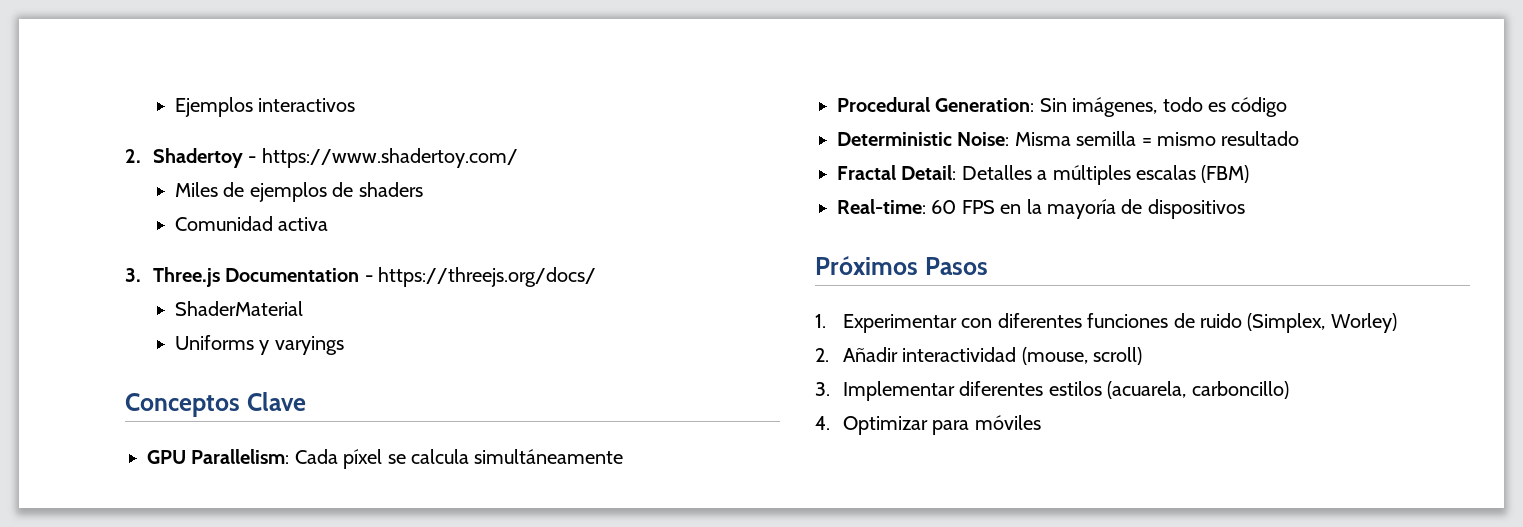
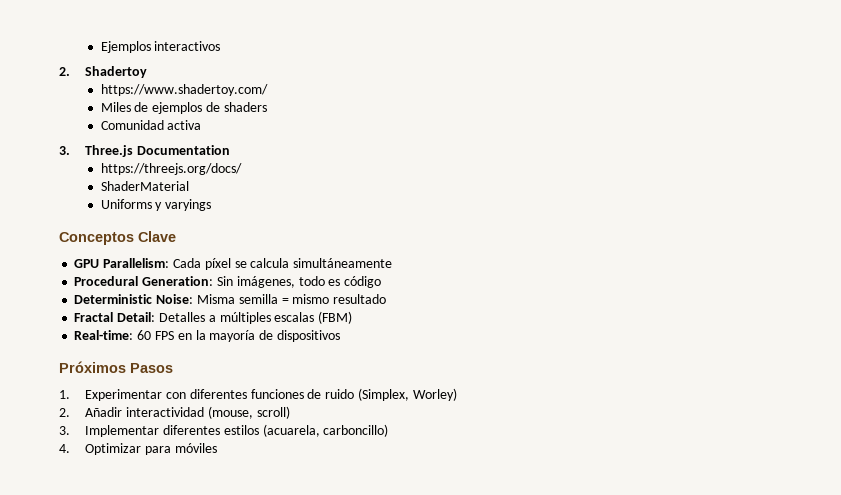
[248,156,257,163] - -> (148, 72) //
[364,275,373,282] - -> (231, 150) //

